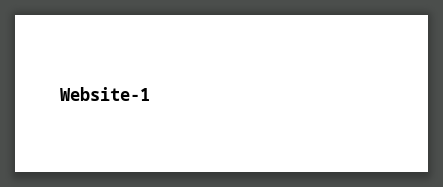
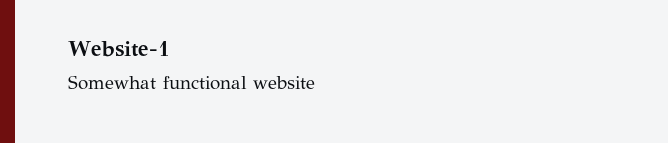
(150, 94) none -> [68,75,315,90] // Somewhat functional website

